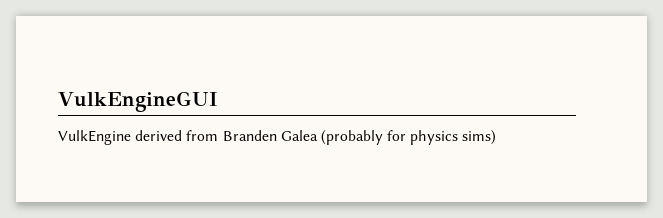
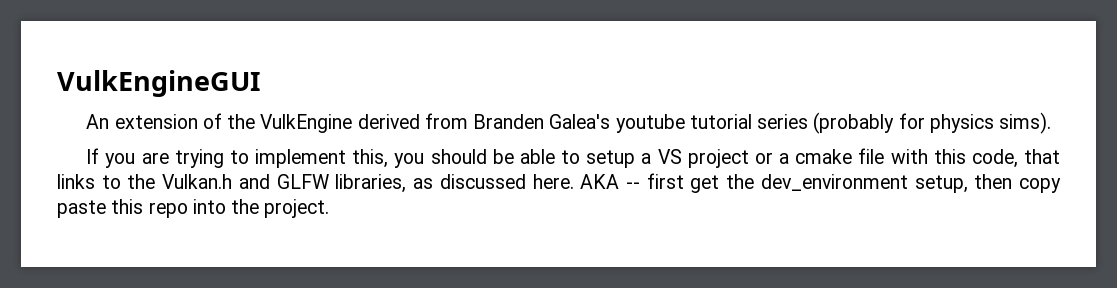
[58,130,497,145] VulkEngine derived from Branden Galea (probably for physics sims) -> [86,112,1052,134] [86,148,1060,168] [57,173,1061,193] [57,199,330,218] An extension of the VulkEngine derived from Branden Galea's youtube tutorial series (probably for physics sims). // If you are trying to implement this, you should be able to setup a VS project or a cmake file with this code, that links to the Vulkan.h and GLFW libraries, as discussed here. AKA -- first get the dev_environment setup, then copy paste this repo into the project.

